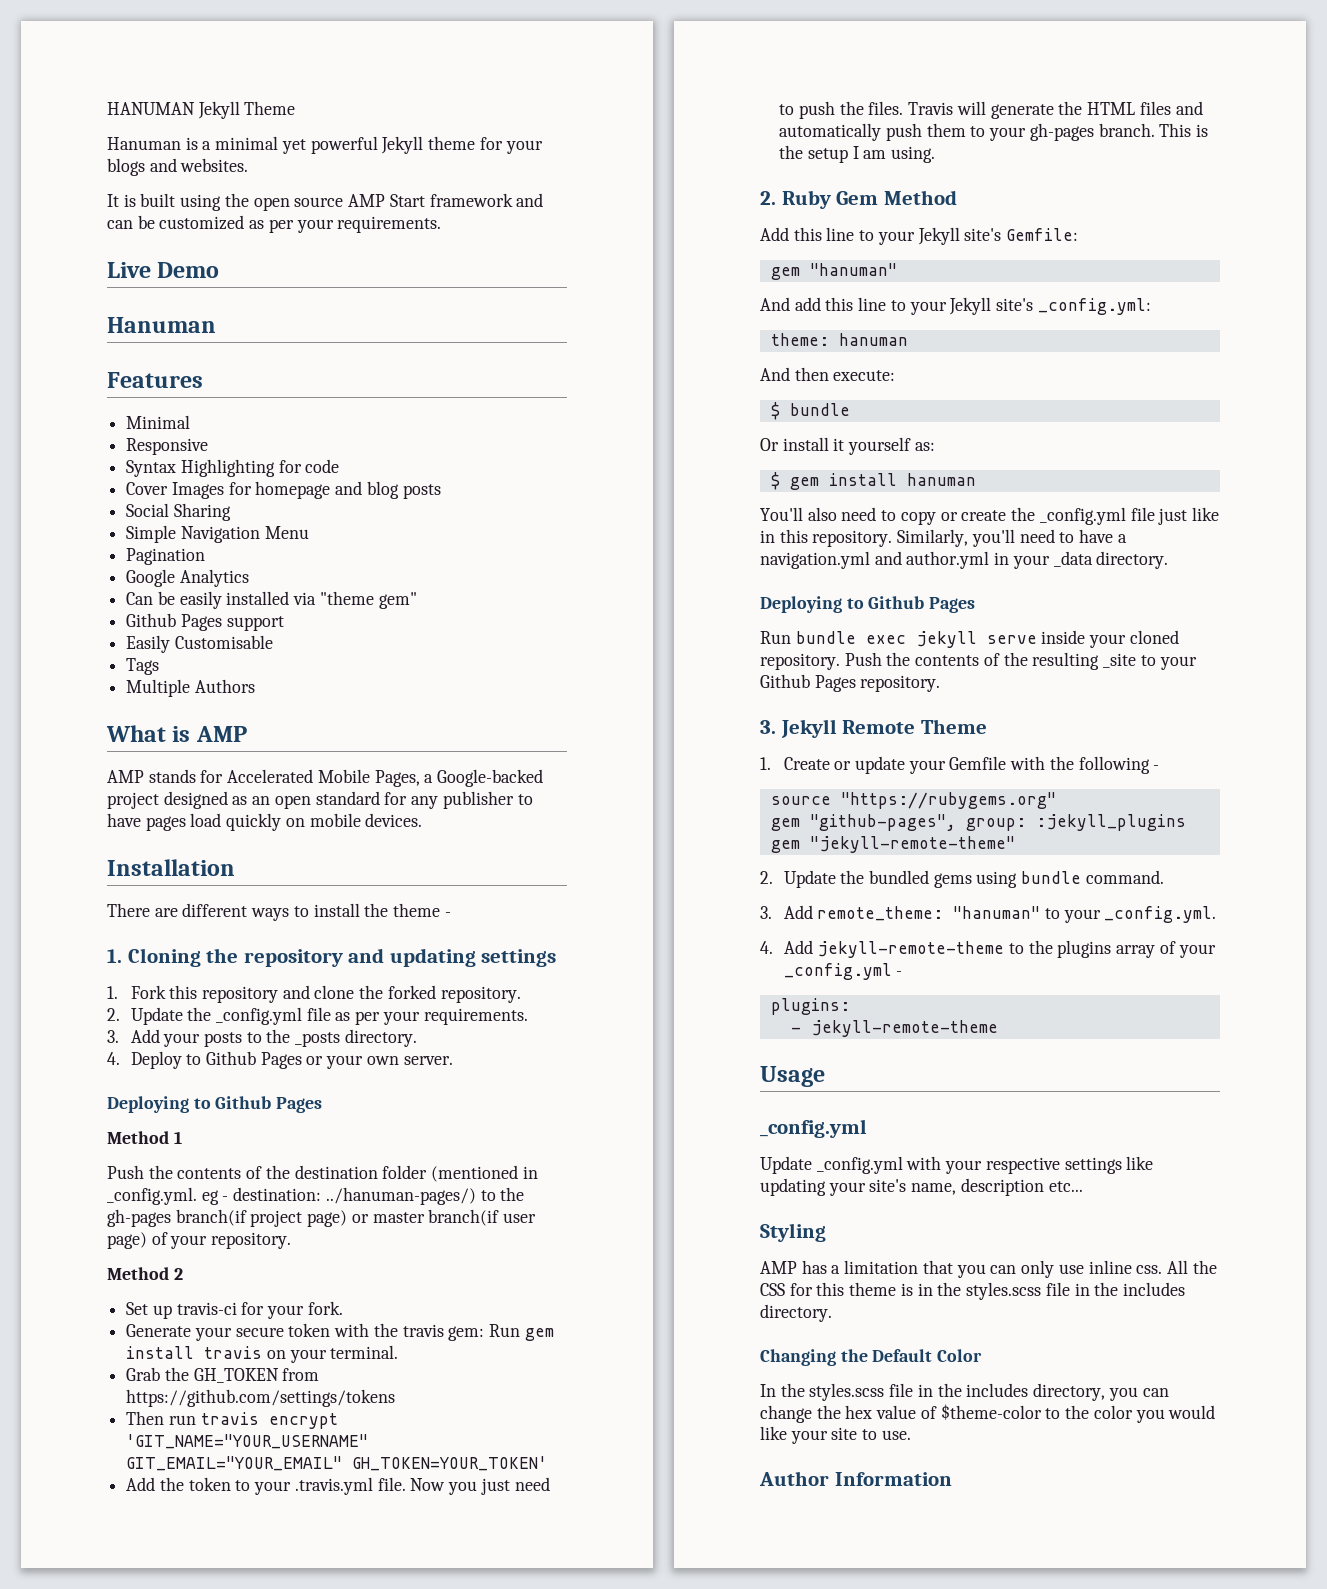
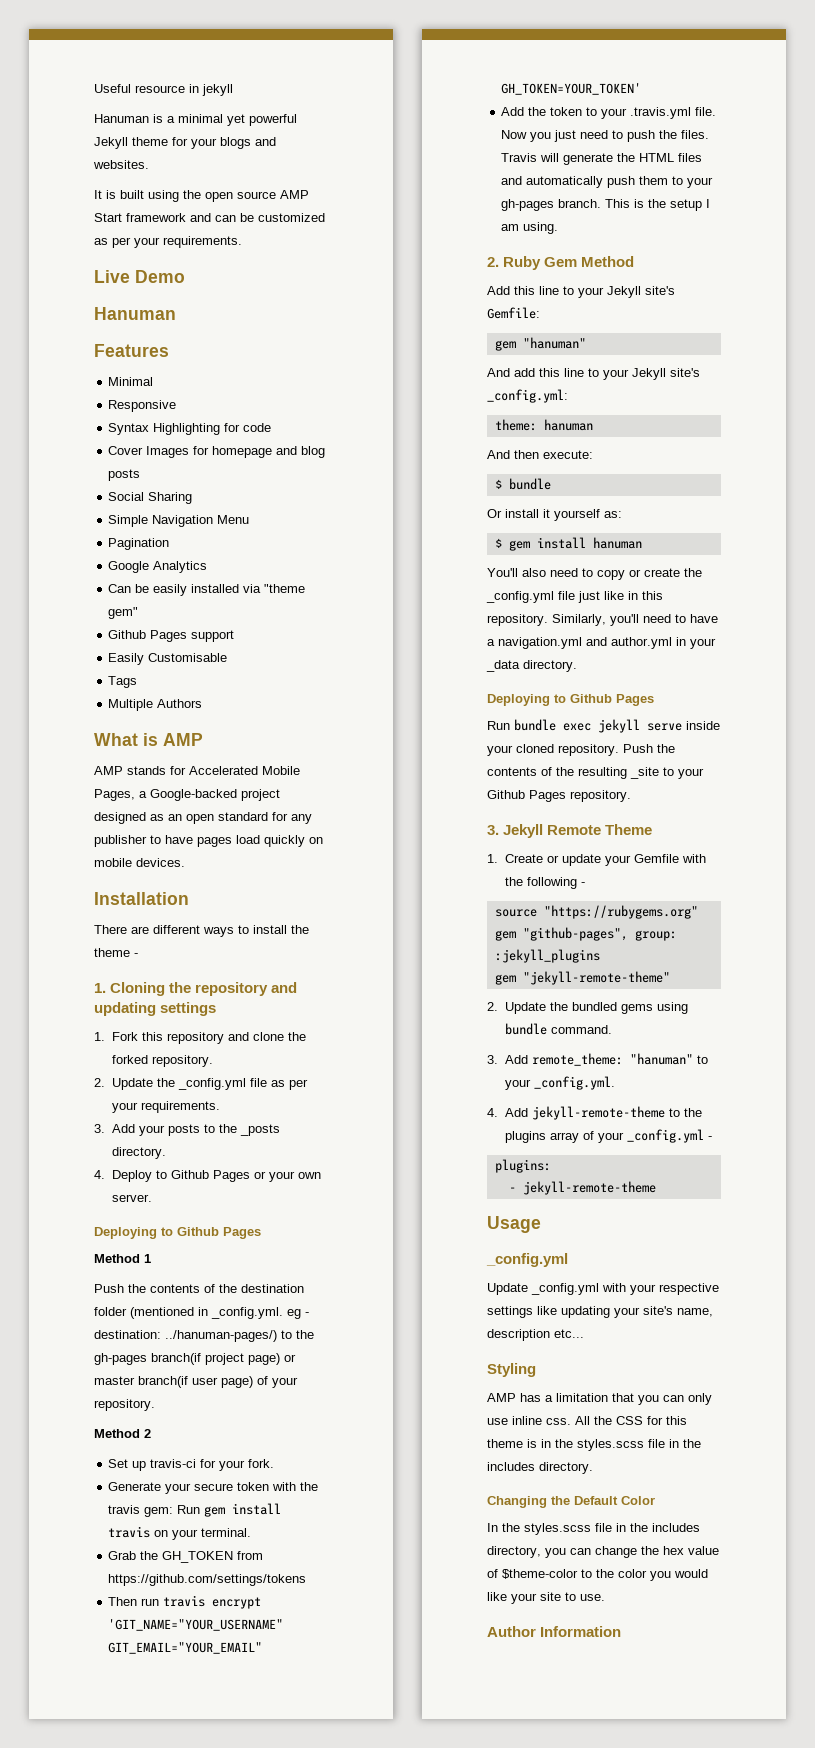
[107,101,296,119] HANUMAN Jekyll Theme -> [94,84,233,96] Useful resource in jekyll

